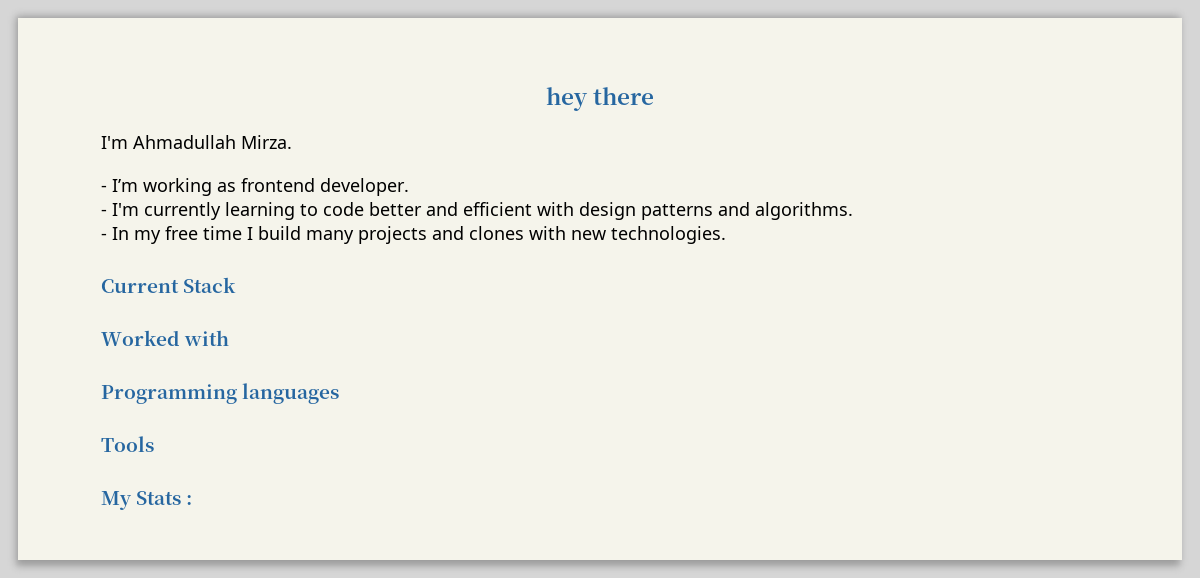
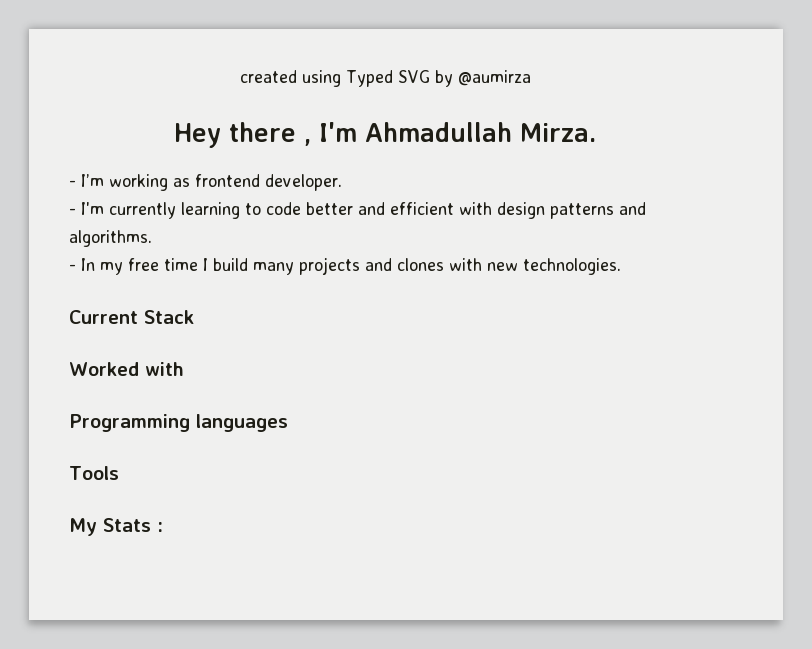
[545,87,588,111] hey -> [239,70,531,87] [174,123,221,148] created using Typed SVG by @aumirza // Hey
(655, 96) // -> [304,139,311,146] ,

